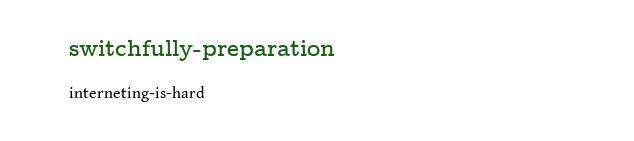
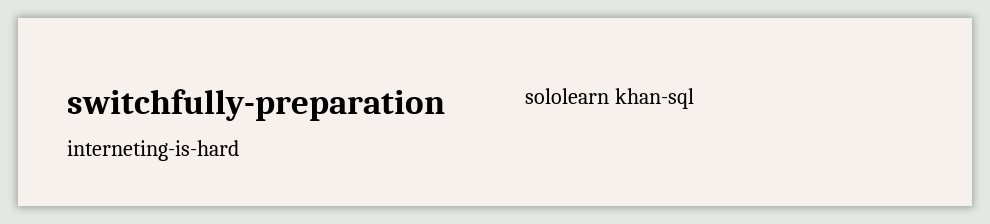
(205, 94) none -> [525,88,694,109] // sololearn khan-sql

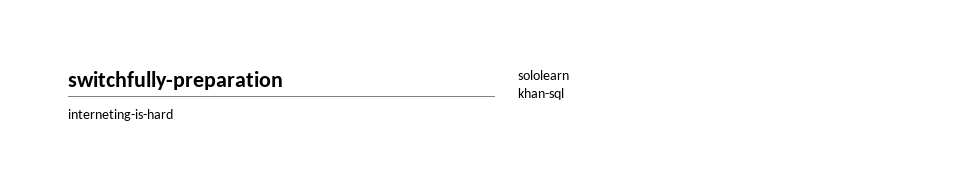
(609, 96) none -> (569, 75) //

